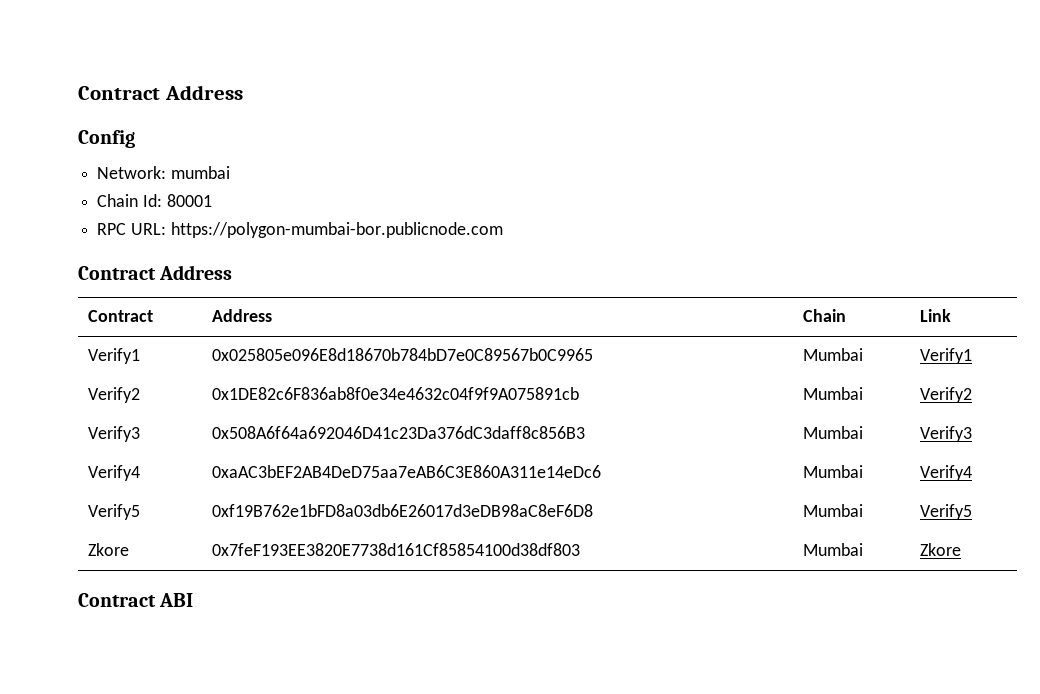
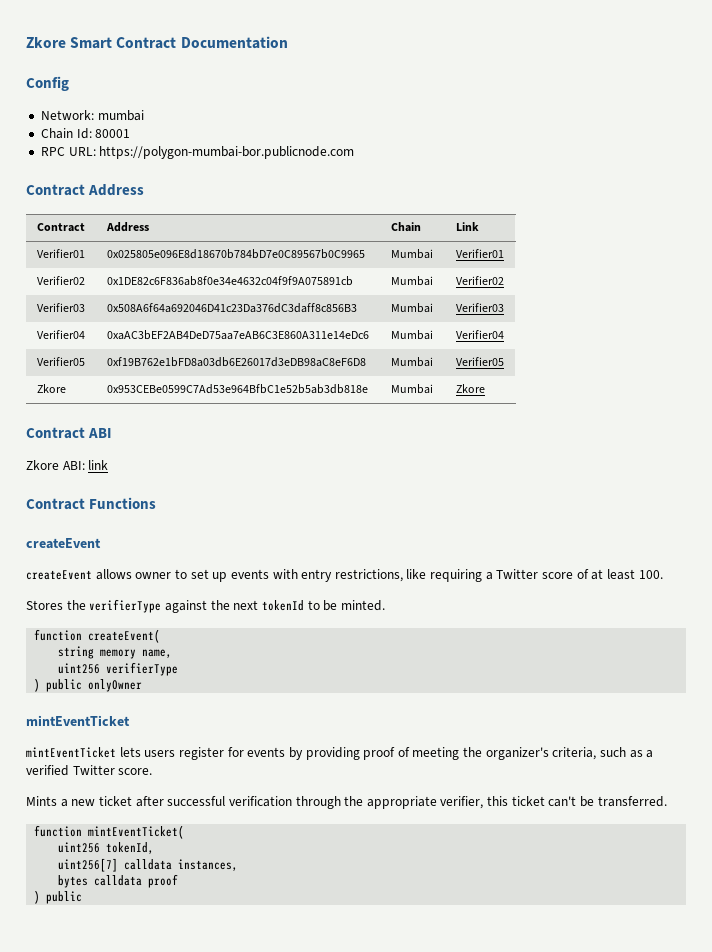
[78,85,243,100] Contract Address -> [26,36,288,49] Zkore Smart Contract Documentation
[88,348,141,364] Verify1 -> [36,249,85,258] Verifier01
[920,348,973,364] [88,387,141,403] Verify1 // Verify2 -> [455,249,504,258] [36,276,85,285] Verifier01 // Verifier02
[920,387,973,403] [88,426,141,442] Verify2 // Verify3 -> [455,276,504,285] [36,303,85,312] Verifier02 // Verifier03
[920,426,973,442] [88,465,141,481] Verify3 // Verify4 -> [455,303,504,312] [36,330,85,339] Verifier03 // Verifier04
[920,465,973,481] [88,504,141,520] Verify4 // Verify5 -> [455,330,504,339] [36,357,85,366] Verifier04 // Verifier05
[920,504,973,520] Verify5 -> [455,357,504,366] Verifier05
[212,543,581,556] 0x7feF193EE3820E7738d161Cf85854100d38df803 -> [106,384,368,394] 0x953CEBe0599C7Ad53e964BfbC1e52b5ab3db818e
(194, 600) none -> [26,460,109,470] [26,497,157,510] [26,538,101,549] [26,569,663,582] [26,599,385,613] [34,629,161,643] [58,646,173,659] [58,662,179,676] [34,678,143,692] [26,715,130,726] [26,747,654,760] [26,765,153,776] [26,796,667,809] [34,825,185,839] [58,842,155,854] [58,858,239,872] [58,874,179,888] [34,890,83,904] // Zkore ABI: link // Contract Functions // createEvent // createEvent allows owner to set up events with entry restrictions, like requiring a Twitter score of at least 100. // Stores the verifierType against the next tokenId to be minted. // function createEvent( // string memory name, // uint256 verifierType // ) public onlyOwner // mintEventTicket // mintEventTicket lets users register for events by providing proof of meeting the organizer's criteria, such as a verified Twitter score. // Mints a new ticket after successful verification through the appropriate verifier, this ticket can't be transferred. // function mintEventTicket( // uint256 tokenId, // uint256[7] calldata instances, // bytes calldata proof // ) public

